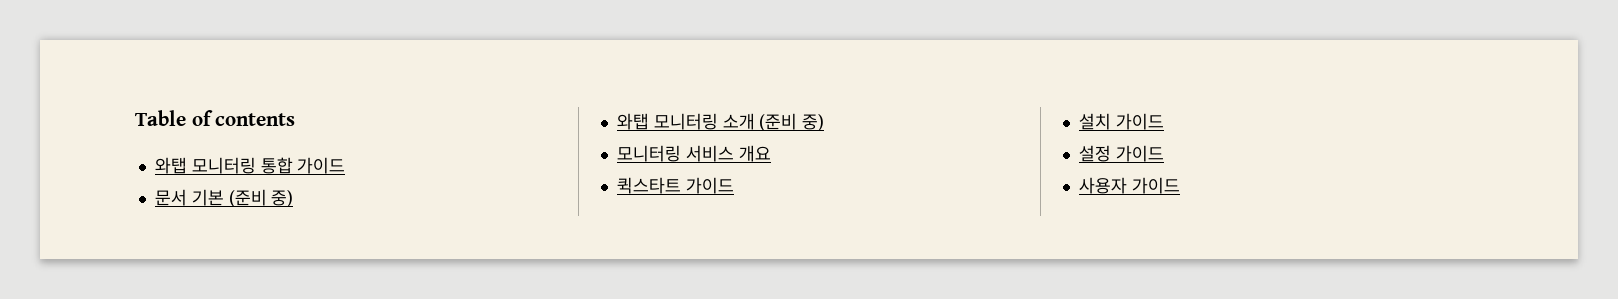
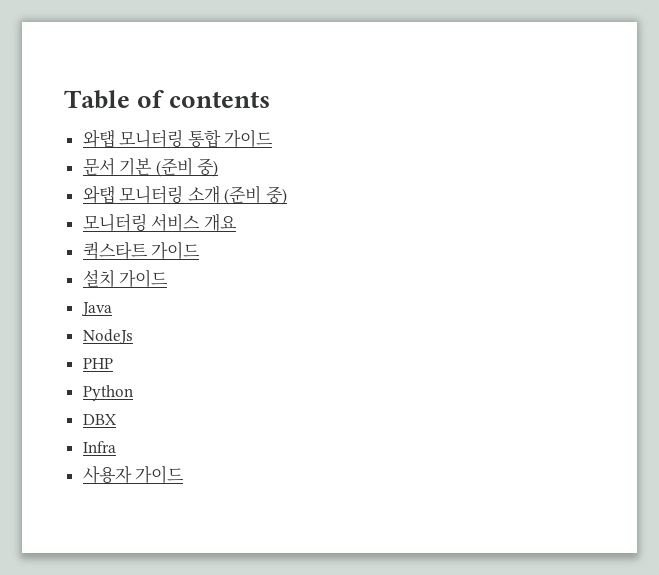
[1078,145,1164,162] 설정 가이드 -> [80,302,112,316] [82,329,133,344] [82,358,113,369] [82,385,133,401] [82,414,116,425] [82,441,116,453] Java // NodeJs // PHP // Python // DBX // Infra

